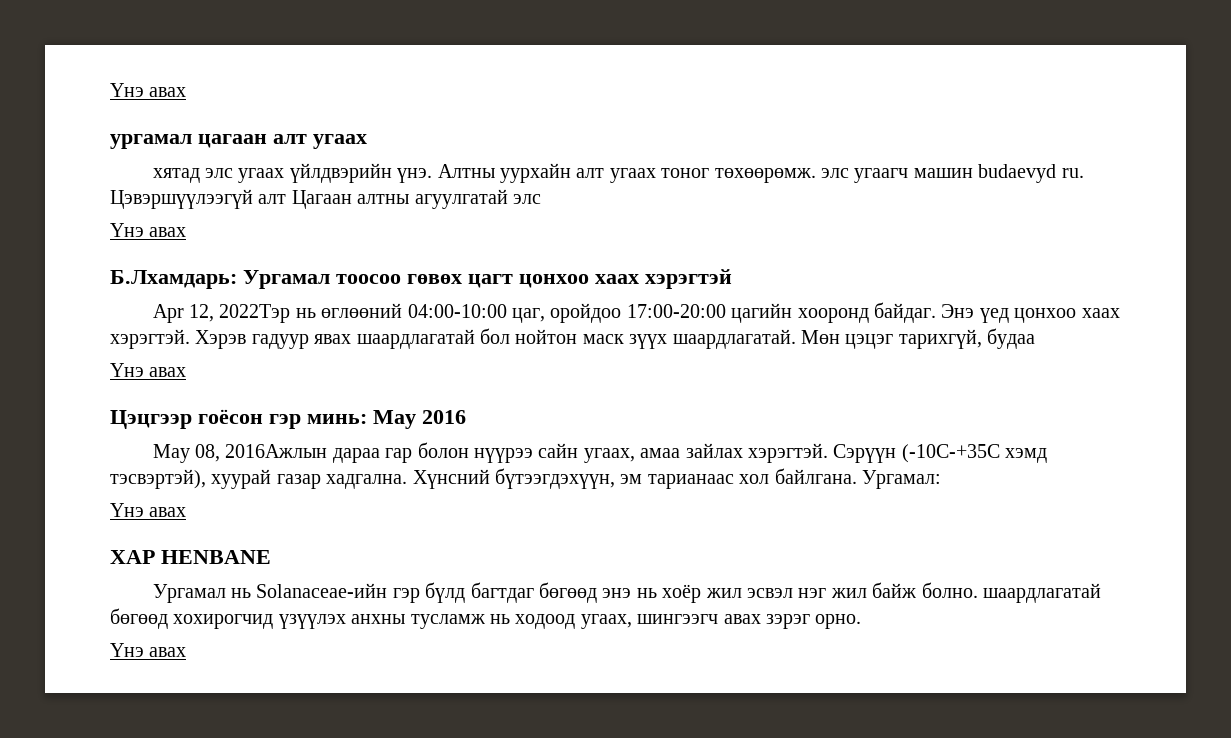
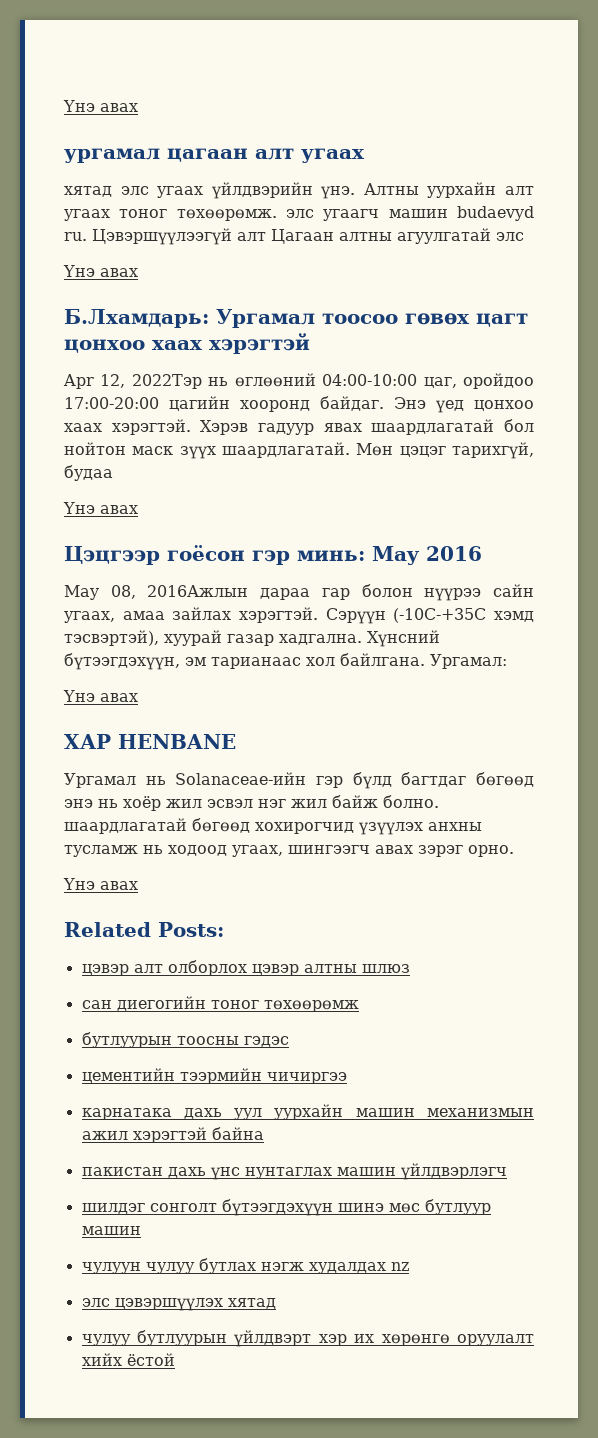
(187, 652) none -> [64,922,224,937] [81,960,410,976] [81,996,359,1012] [81,1032,289,1048] [81,1068,347,1084] [81,1104,534,1120] [81,1127,264,1143] [81,1163,507,1180] [81,1199,491,1216] [81,1226,141,1235] [81,1258,409,1274] [81,1298,276,1311] [81,1330,534,1347] [81,1353,175,1366] // Related Posts: // цэвэр алт олборлох цэвэр алтны шлюз // сан диегогийн тоног төхөөрөмж // бутлуурын тоосны гэдэс // цементийн тээрмийн чичиргээ // карнатака дахь уул уурхайн машин механизмын ажил хэрэгтэй байна // пакистан дахь үнс нунтаглах машин үйлдвэрлэгч // шилдэг сонголт бүтээгдэхүүн шинэ мөс бутлуур машин // чулуун чулуу бутлах нэгж худалдах nz // элс цэвэршүүлэх хятад // чулуу бутлуурын үйлдвэрт хэр их хөрөнгө оруулалт хийх ёстой

